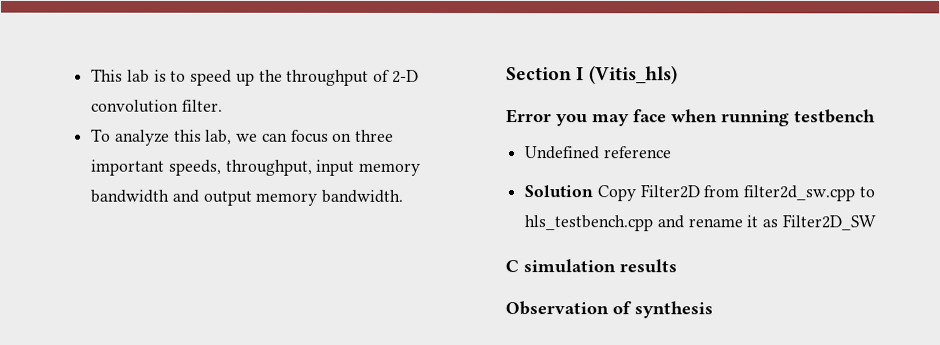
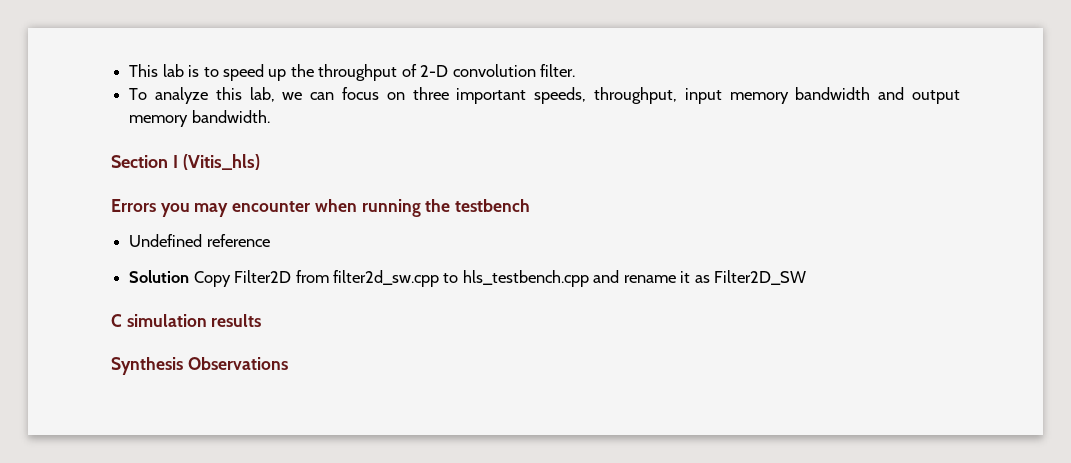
[506,109,552,124] Error -> [111,199,156,212] Errors
[633,109,667,123] face -> [232,201,311,212] encounter
(790, 118) none -> [425,199,451,212] the
[505,301,713,319] Observation of synthesis -> [111,357,288,375] Synthesis Observations

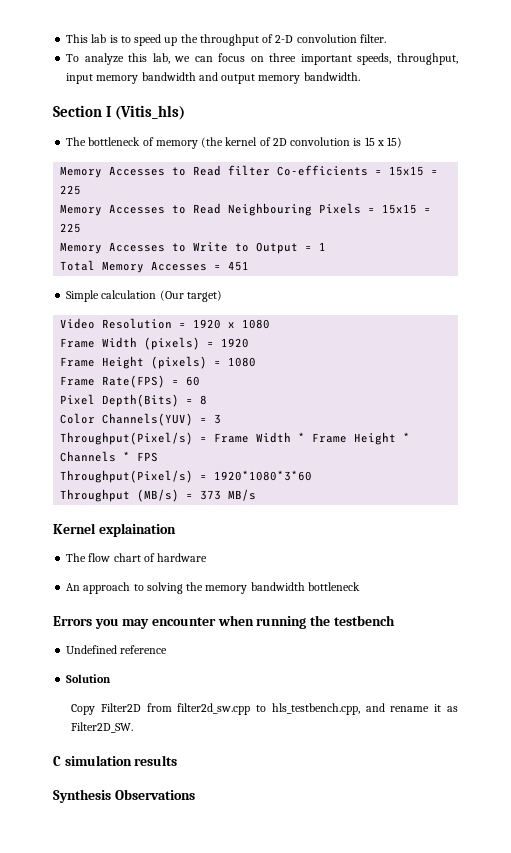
(260, 162) none -> [66,137,403,149] [60,165,439,178] [60,185,82,195] [60,203,432,216] [60,223,82,233] [60,242,327,254] [60,260,250,273] [66,290,222,302] [60,318,271,329] [60,337,250,350] [60,356,257,369] [60,375,201,388] [60,394,208,407] [60,413,222,426] [60,432,411,445] [60,451,159,462] [60,470,313,483] [60,489,257,502] [53,523,176,537] [66,553,208,562] [66,582,360,594] // The bottleneck of memory (the kernel of 2D convolution is 15 x 15) // Memory Accesses to Read filter Co-efficients = 15x15 = 225 // Memory Accesses to Read Neighbouring Pixels = 15x15 = 225 // Memory Accesses to Write to Output = 1 // Total Memory Accesses = 451 // Simple calculation (Our target) // Video Resolution = 1920 x 1080 // Frame Width (pixels) = 1920 // Frame Height (pixels) = 1080 // Frame Rate(FPS) = 60 // Pixel Depth(Bits) = 8 // Color Channels(YUV) = 3 // Throughput(Pixel/s) = Frame Width * Frame Height * Channels * FPS // Throughput(Pixel/s) = 1920*1080*3*60 // Throughput (MB/s) = 373 MB/s // Kernel explaination // The flow chart of hardware // An approach to solving the memory bandwidth bottleneck
(190, 276) none -> (112, 678) //
[462,270,589,287] hls_testbench.cpp -> [271,703,360,715] hls_testbench.cpp,
[714,270,807,285] Filter2D_SW -> [71,722,134,733] Filter2D_SW.

